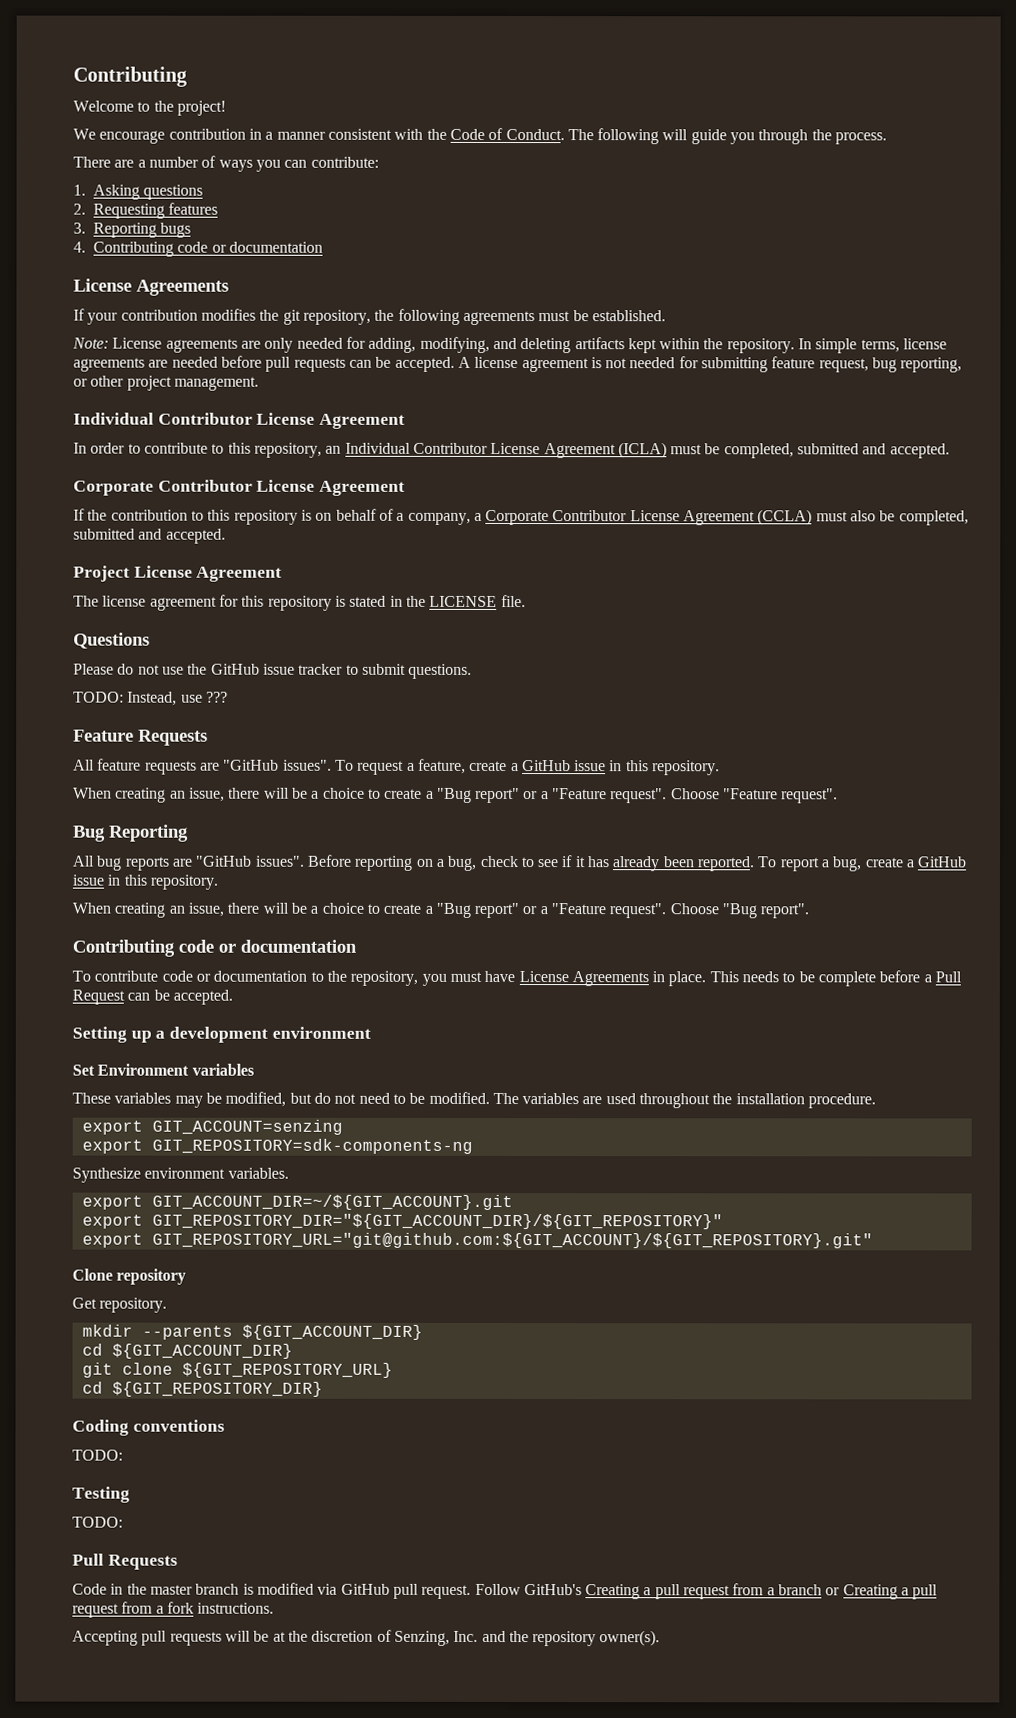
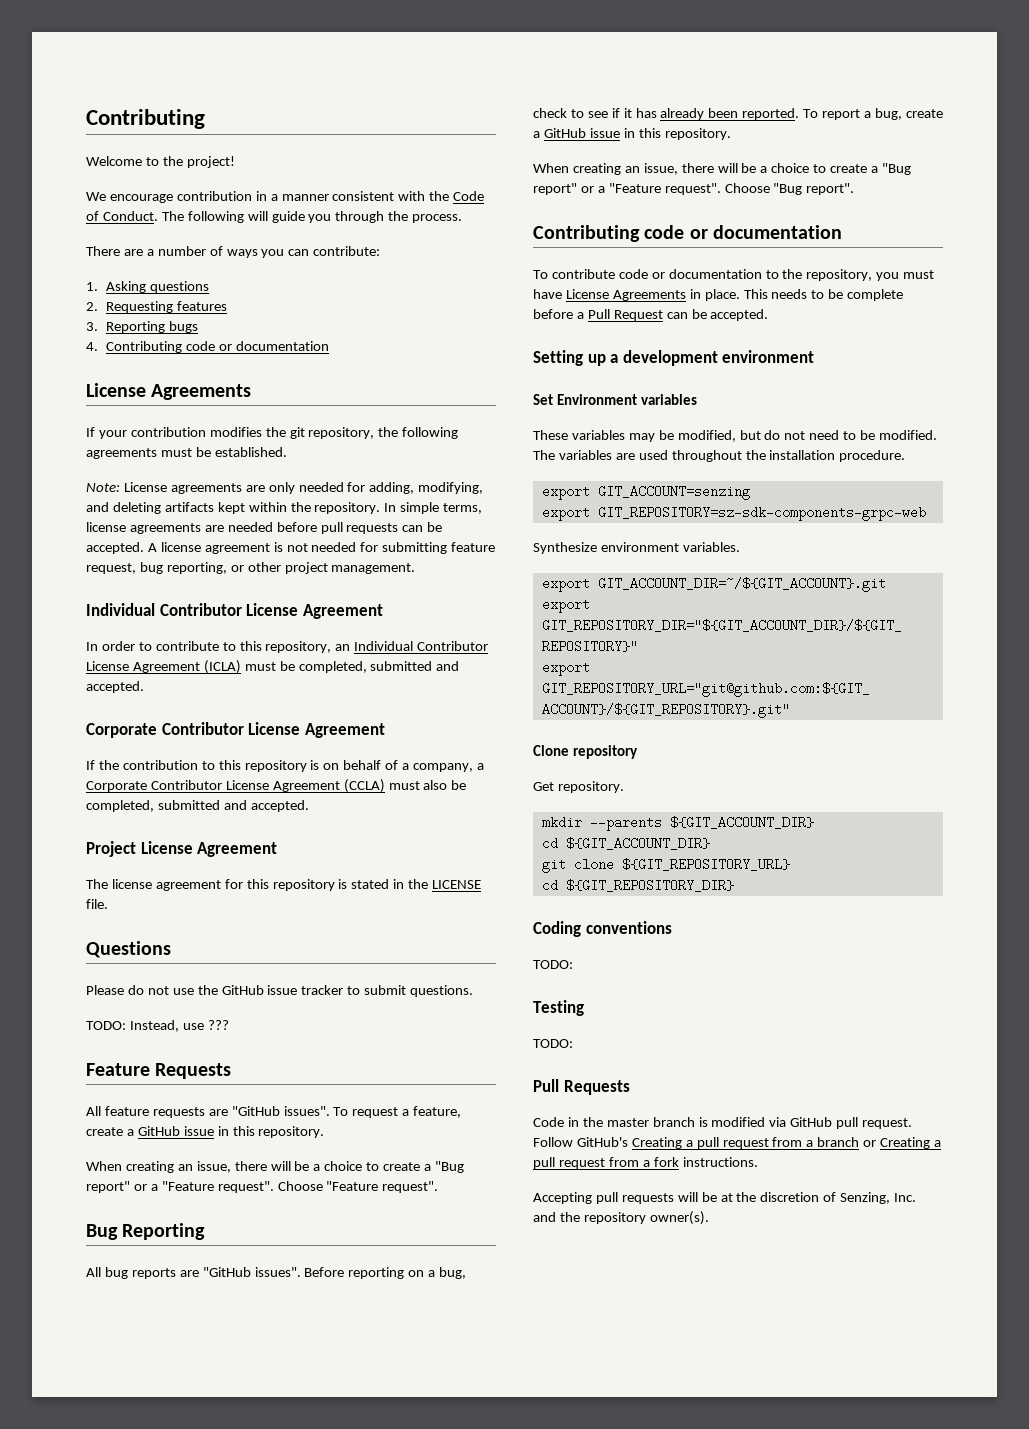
[151,1138,473,1154] GIT_REPOSITORY=sdk-components-ng -> [597,506,926,521] GIT_REPOSITORY=sz-sdk-components-grpc-web

